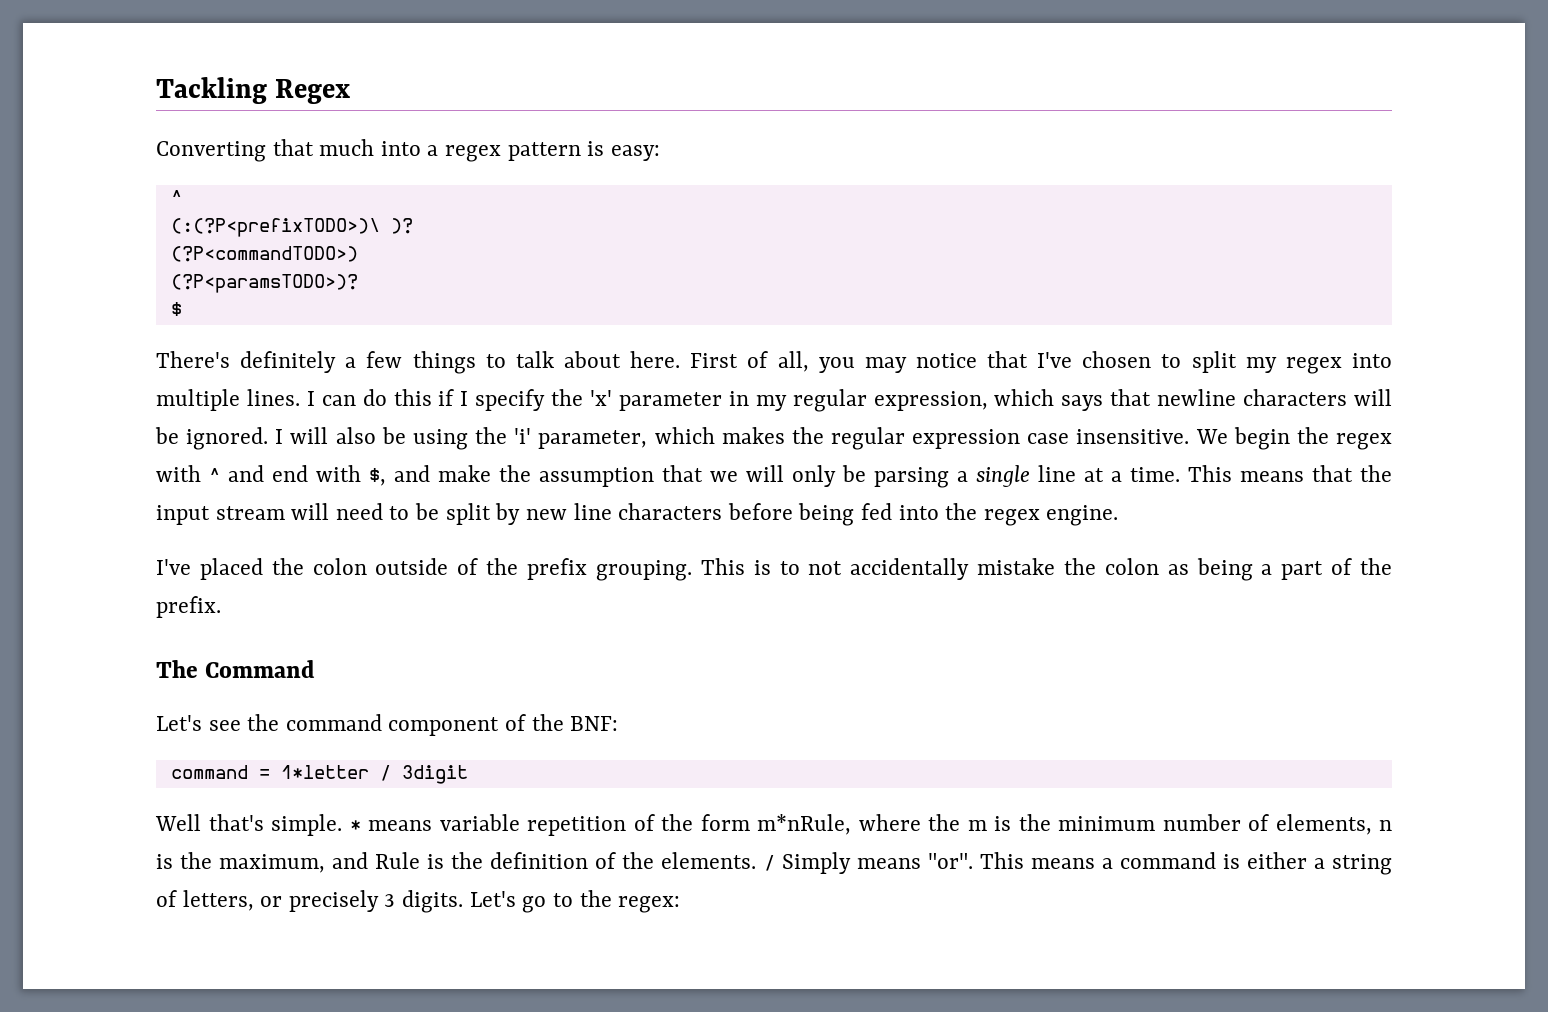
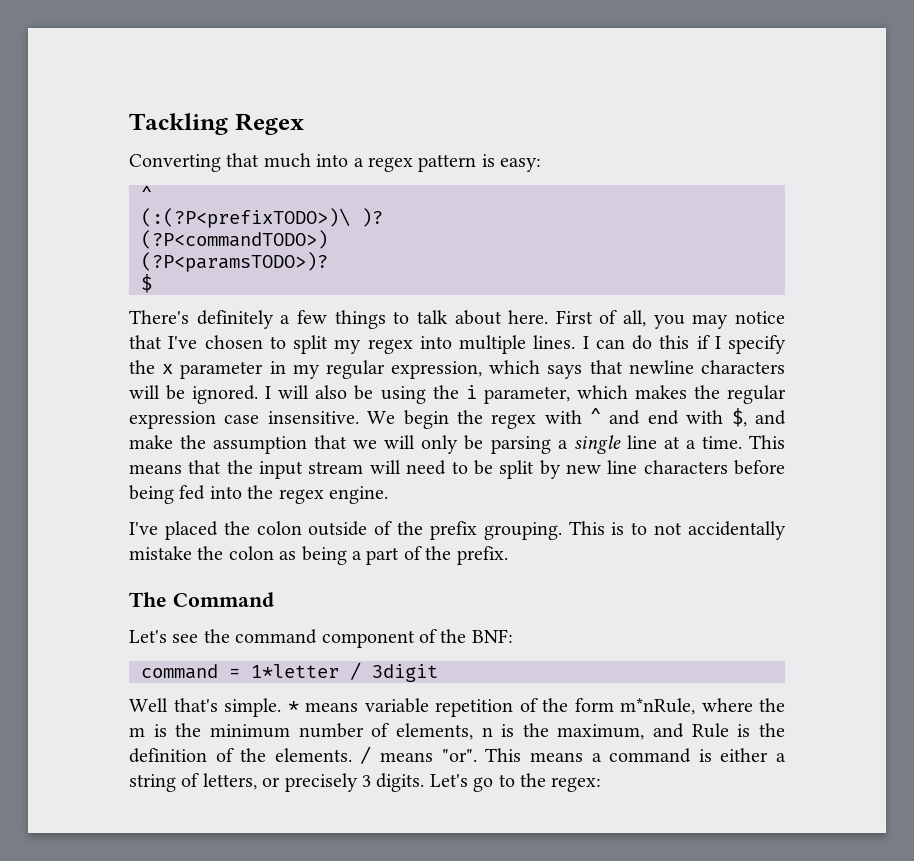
[590,390,613,406] 'x' -> [162,364,174,374] x
[514,428,532,444] 'i' -> [465,385,477,399] i
[781,852,851,874] Simply -> (372, 755) none

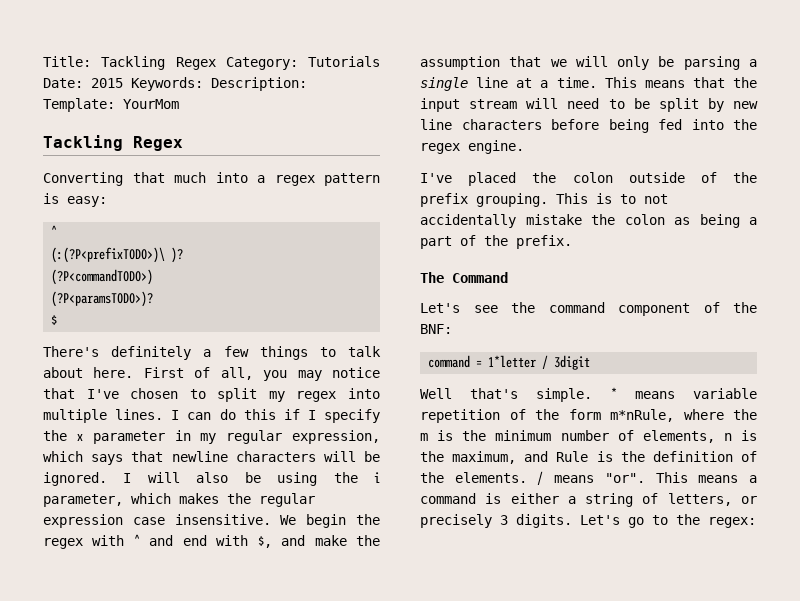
(129, 124) none -> [43,56,380,70] [43,77,307,91] [43,98,179,112] Title: Tackling Regex Category: Tutorials Date: 2015 Keywords: Description: Template: YourMom //

